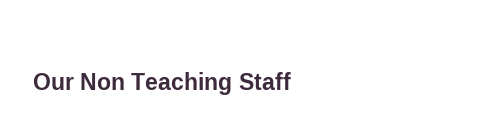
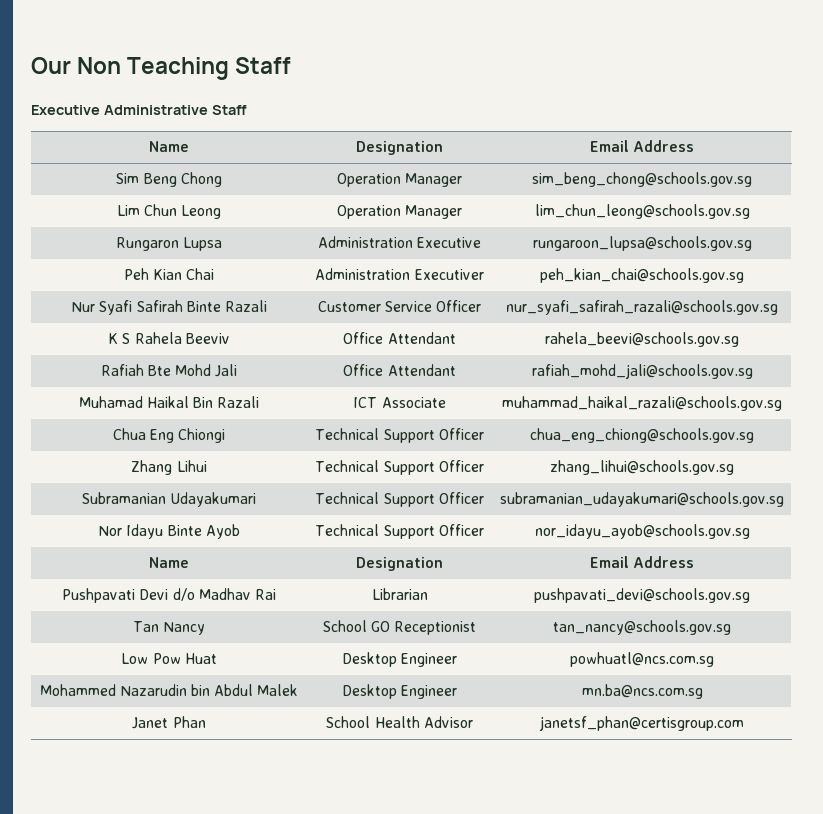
(291, 81) none -> [31,105,247,115] [149,141,189,152] [356,141,444,155] [589,140,695,152] [116,172,222,187] [336,173,463,187] [532,172,752,187] [116,204,222,219] [336,205,463,219] [534,204,750,219] [115,237,223,251] [317,236,482,248] [532,236,752,251] [123,268,215,280] [315,268,484,280] [540,268,744,283] [71,300,267,315] [317,300,482,312] [506,300,778,315] [108,332,230,344] [343,332,456,344] [545,332,739,347] [100,364,238,377] [343,364,456,376] [531,364,753,379] [78,396,260,408] [353,397,446,408] [502,396,782,411] [112,428,226,443] [315,428,484,443] [530,428,754,443] [131,460,207,475] [315,460,484,475] [550,460,734,475] [82,492,256,507] [315,492,484,507] [500,492,784,507] [98,524,240,539] [315,524,484,539] [534,524,750,539] [149,557,189,568] [356,557,444,571] [589,556,695,568] [62,588,276,603] [371,588,428,600] [534,588,750,603] [132,621,206,635] [322,620,477,635] [553,620,731,635] [121,653,217,664] [341,652,458,667] [570,652,714,667] [39,684,299,696] [341,684,458,699] [581,684,703,699] [132,716,206,729] [326,716,473,728] [539,716,744,731] // Executive Administrative Staff // Name | Designation | Email Address // Sim Beng Chong | Operation Manager | sim_beng_chong@schools.gov.sg // Lim Chun Leong | Operation Manager | lim_chun_leong@schools.gov.sg // Rungaron Lupsa | Administration Executive | rungaroon_lupsa@schools.gov.sg // Peh Kian Chai | Administration Executiver | peh_kian_chai@schools.gov.sg // Nur Syafi Safirah Binte Razali | Customer Service Officer | nur_syafi_safirah_razali@schools.gov.sg // K S Rahela Beeviv | Office Attendant | rahela_beevi@schools.gov.sg // Rafiah Bte Mohd Jali | Office Attendant | rafiah_mohd_jali@schools.gov.sg // Muhamad Haikal Bin Razali | ICT Associate | muhammad_haikal_razali@schools.gov.sg // Chua Eng Chiongi | Technical Support Officer | chua_eng_chiong@schools.gov.sg // Zhang Lihui | Technical Support Officer | zhang_lihui@schools.gov.sg // Subramanian Udayakumari | Technical Support Officer | subramanian_udayakumari@schools.gov.sg // Nor Idayu Binte Ayob | Technical Support Officer | nor_idayu_ayob@schools.gov.sg // Name | Designation | Email Address // Pushpavati Devi d/o Madhav Rai | Librarian | pushpavati_devi@schools.gov.sg // Tan Nancy | School GO Receptionist | tan_nancy@schools.gov.sg // Low Pow Huat | Desktop Engineer | powhuatl@ncs.com.sg // Mohammed Nazarudin bin Abdul Malek | Desktop Engineer | mn.ba@ncs.com.sg // Janet Phan | School Health Advisor | janetsf_phan@certisgroup.com

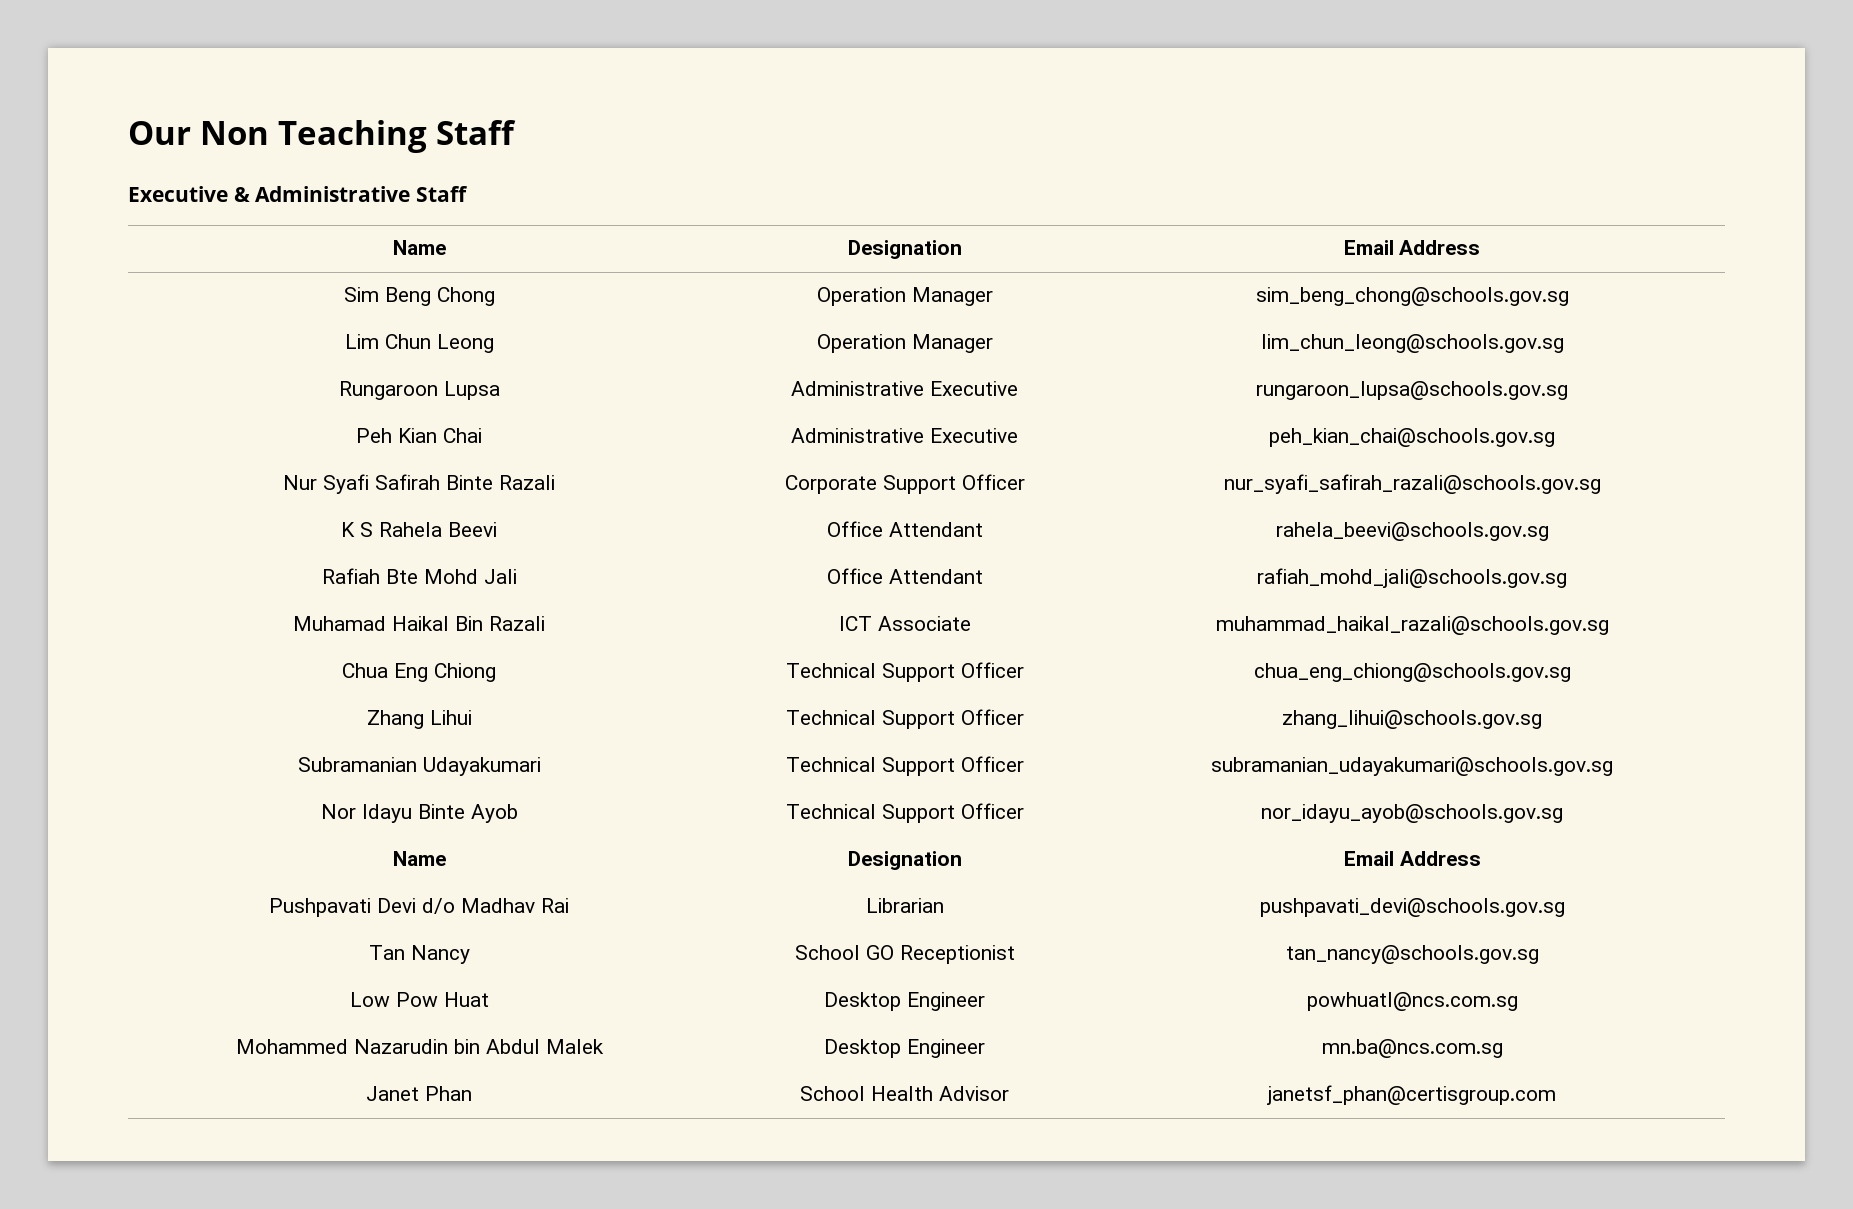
(100, 110) none -> [233,187,250,202] &
[115,237,179,251] Rungaron -> [338,381,438,400] Rungaroon
[317,236,413,248] Administration -> [791,381,924,396] Administrative
[315,268,484,280] Administration Executiver -> [791,428,1018,443] Administrative Executive
[317,301,433,312] Customer Service -> [784,475,956,494] Corporate Support
[185,333,230,344] Beeviv -> [448,522,497,537] Beevi
[178,428,226,443] Chiongi -> [434,663,496,682] Chiong

